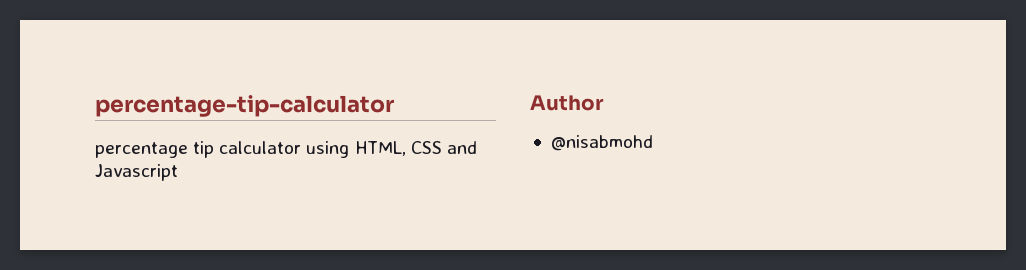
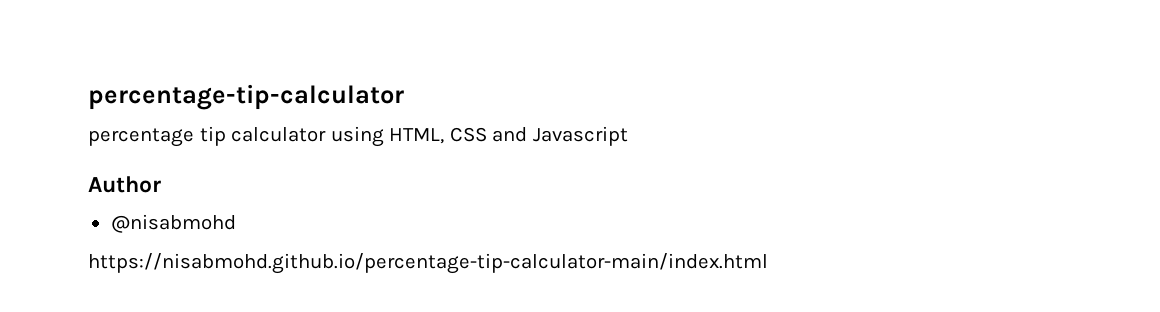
(653, 143) none -> [88,253,768,274] // https://nisabmohd.github.io/percentage-tip-calculator-main/index.html

